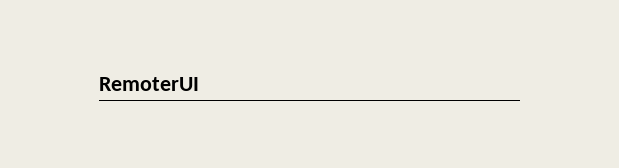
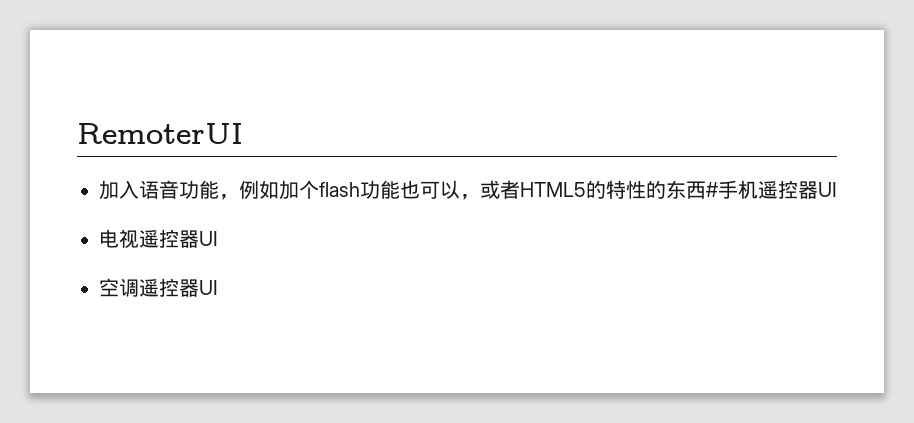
(199, 84) none -> [99,180,837,200] [99,229,218,249] [99,278,218,297] // 加入语音功能，例如加个flash功能也可以，或者HTML5的特性的东西#手机遥控器UI // 电视遥控器UI // 空调遥控器UI

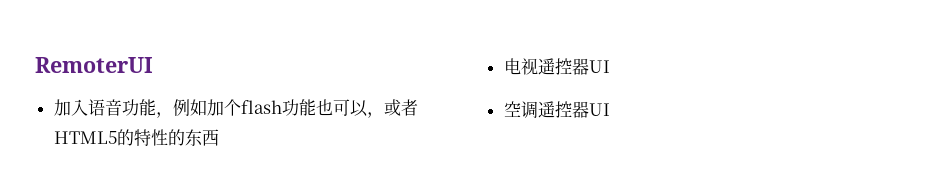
[706,180,837,199] #手机遥控器UI -> (219, 137) none

